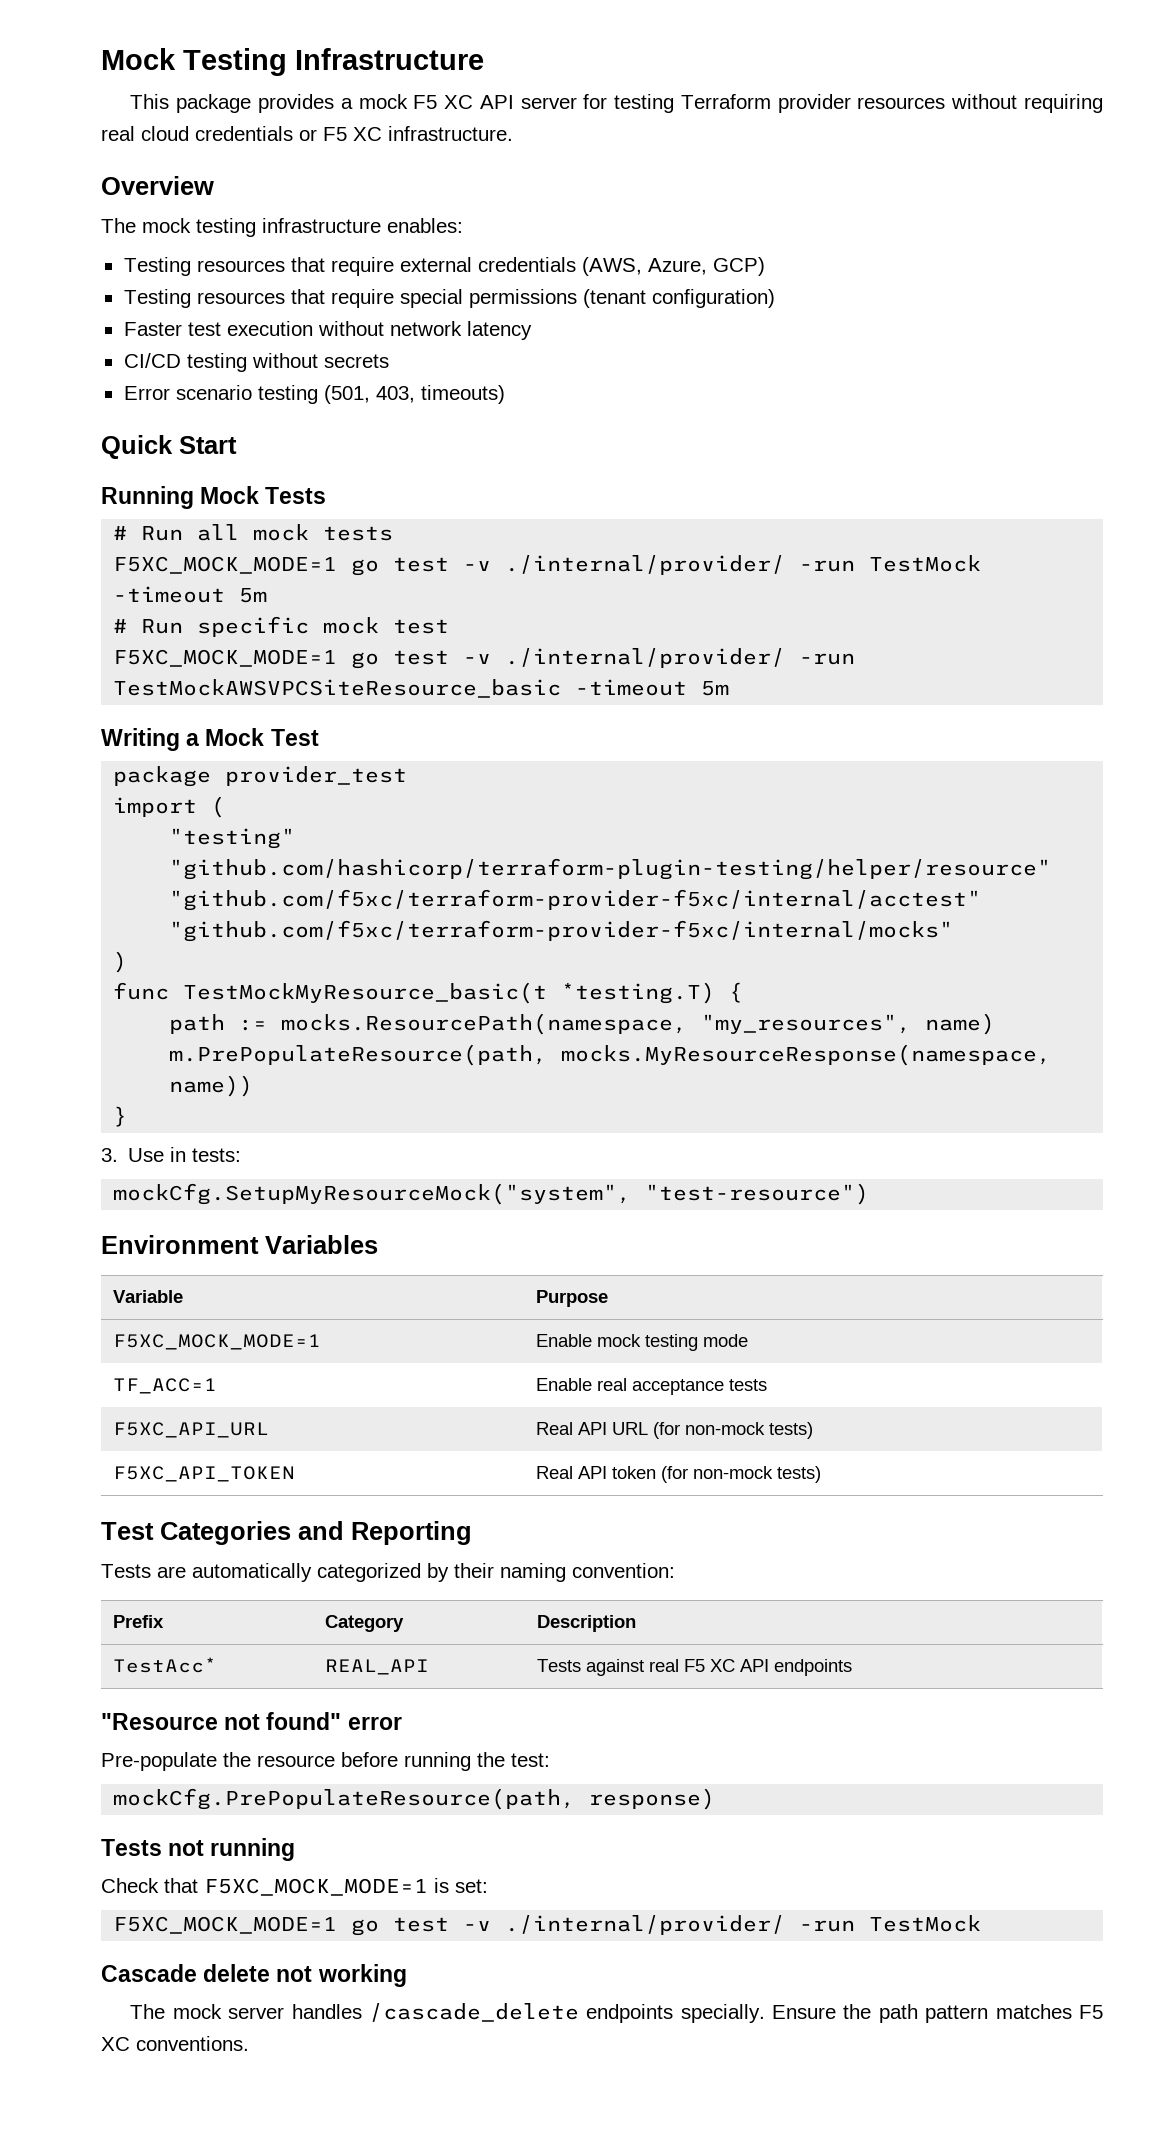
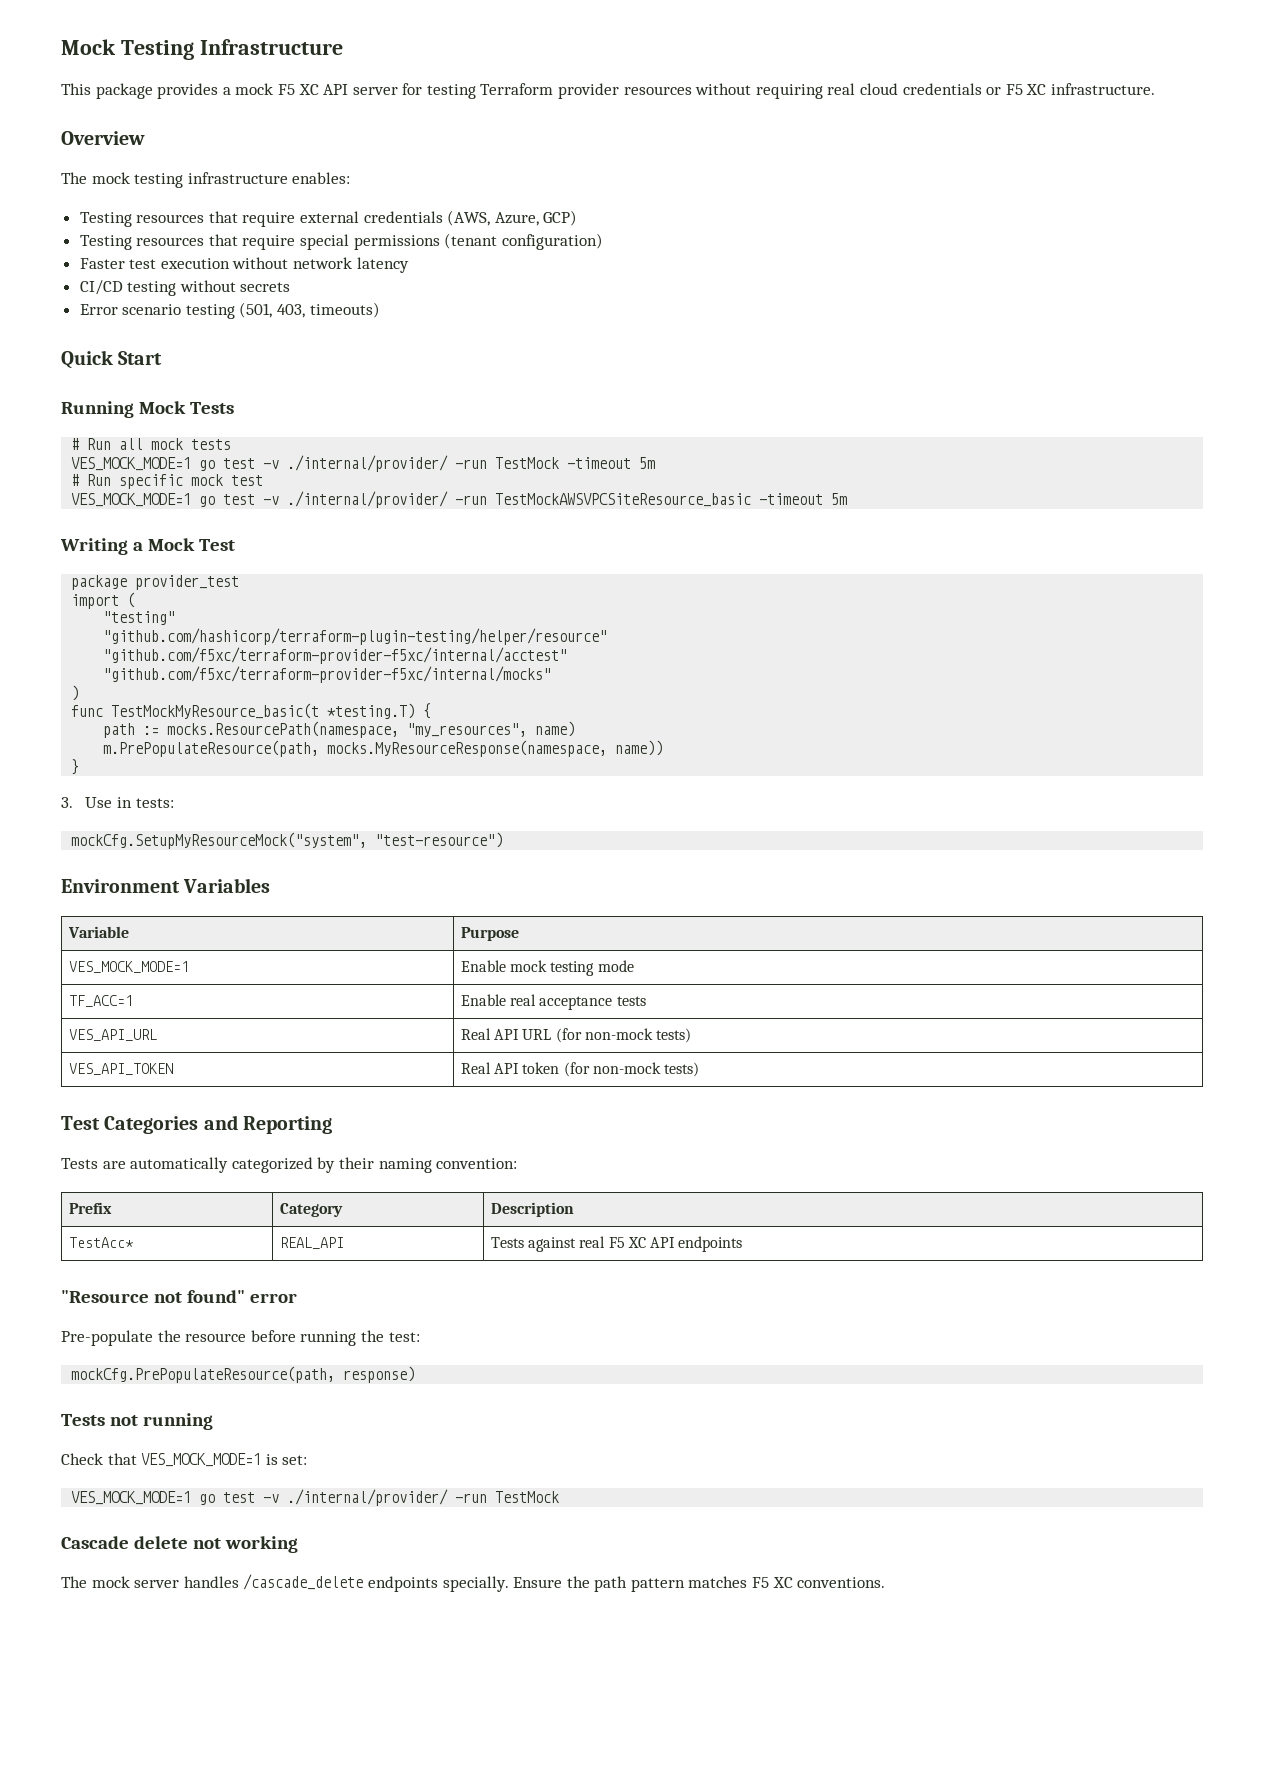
[113,556,338,574] F5XC_MOCK_MODE=1 -> [71,457,192,471] VES_MOCK_MODE=1
[113,649,338,667] F5XC_MOCK_MODE=1 -> [71,493,192,507] VES_MOCK_MODE=1
[112,1334,321,1350] F5XC_MOCK_MODE=1 -> [69,961,190,973] VES_MOCK_MODE=1
[112,1422,269,1438] F5XC_API_URL -> [69,1029,158,1041] VES_API_URL
[112,1466,295,1482] F5XC_API_TOKEN -> [69,1063,174,1075] VES_API_TOKEN
[204,1878,428,1896] F5XC_MOCK_MODE=1 -> [141,1453,262,1467] VES_MOCK_MODE=1
[113,1916,338,1934] F5XC_MOCK_MODE=1 -> [71,1491,192,1505] VES_MOCK_MODE=1

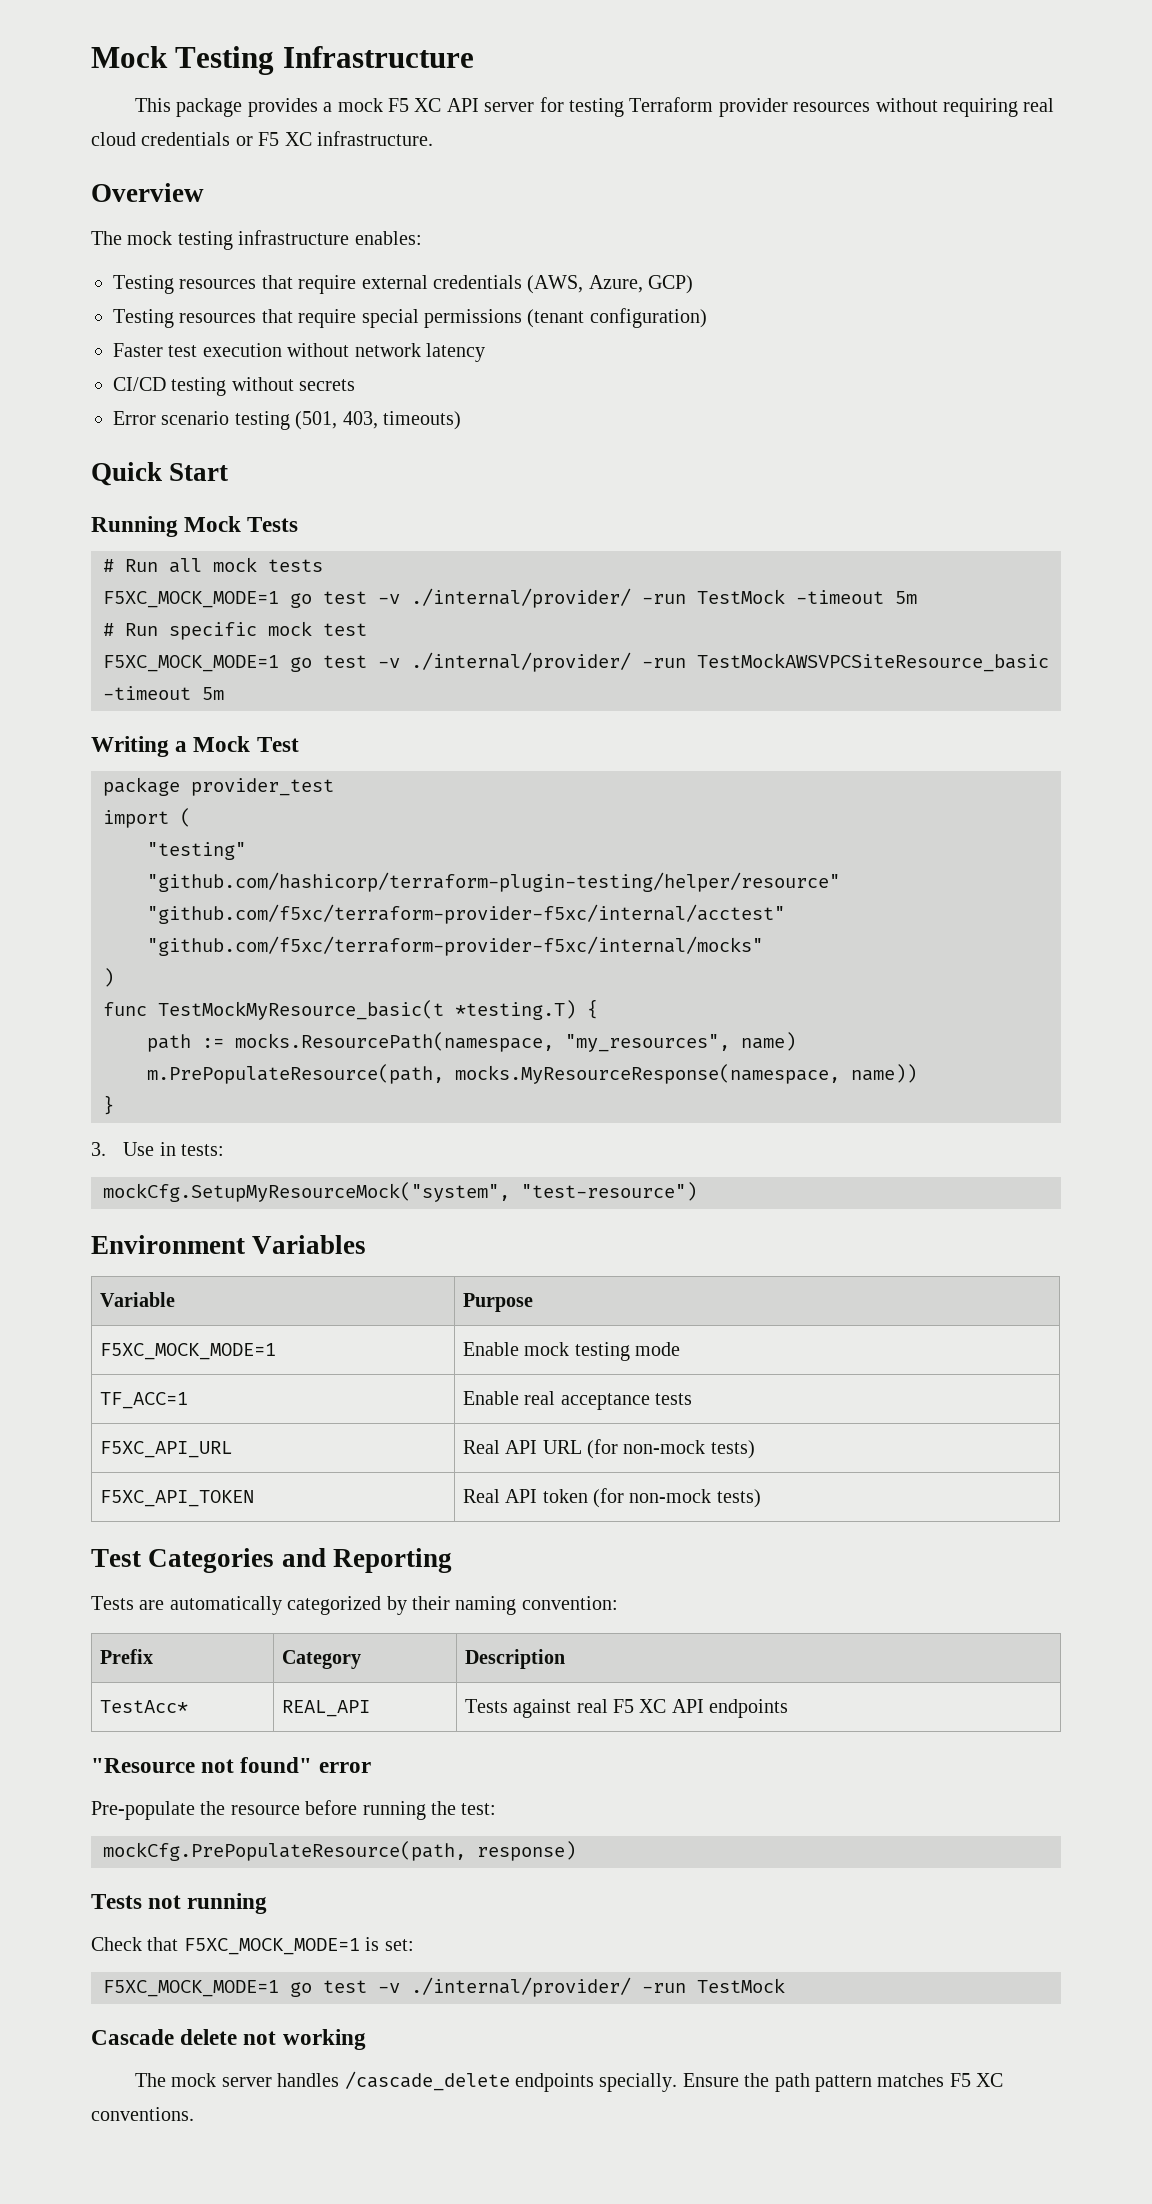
[71,457,192,471] VES_MOCK_MODE=1 -> [103,591,279,608] F5XC_MOCK_MODE=1
[71,493,192,507] VES_MOCK_MODE=1 -> [103,655,279,672] F5XC_MOCK_MODE=1
[69,961,190,973] VES_MOCK_MODE=1 -> [99,1343,276,1360] F5XC_MOCK_MODE=1
[69,1029,158,1041] VES_API_URL -> [99,1441,232,1458] F5XC_API_URL
[69,1063,174,1075] VES_API_TOKEN -> [99,1490,254,1507] F5XC_API_TOKEN
[141,1453,262,1467] VES_MOCK_MODE=1 -> [183,1938,360,1955] F5XC_MOCK_MODE=1
[71,1491,192,1505] VES_MOCK_MODE=1 -> [103,1980,279,1997] F5XC_MOCK_MODE=1

